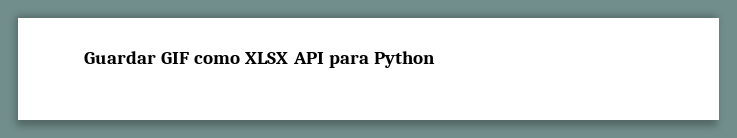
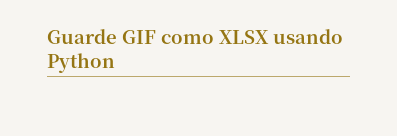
[84,51,156,64] Guardar -> [47,29,117,44] Guarde
[292,52,369,68] API para -> [273,29,343,44] usando

